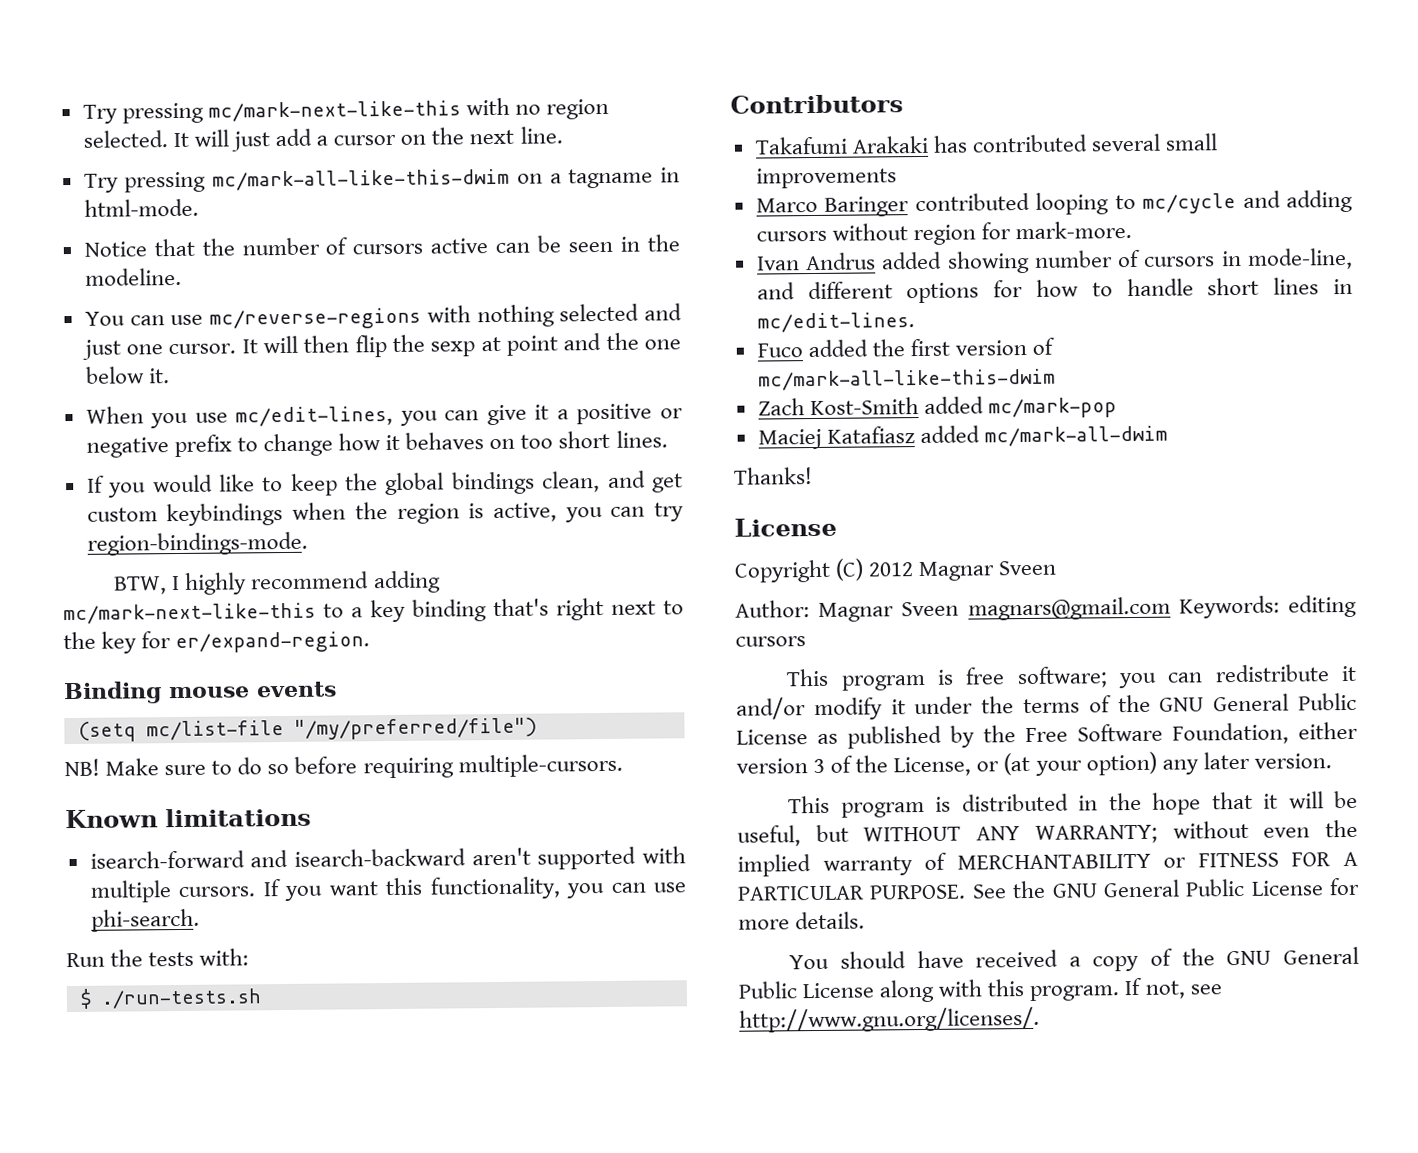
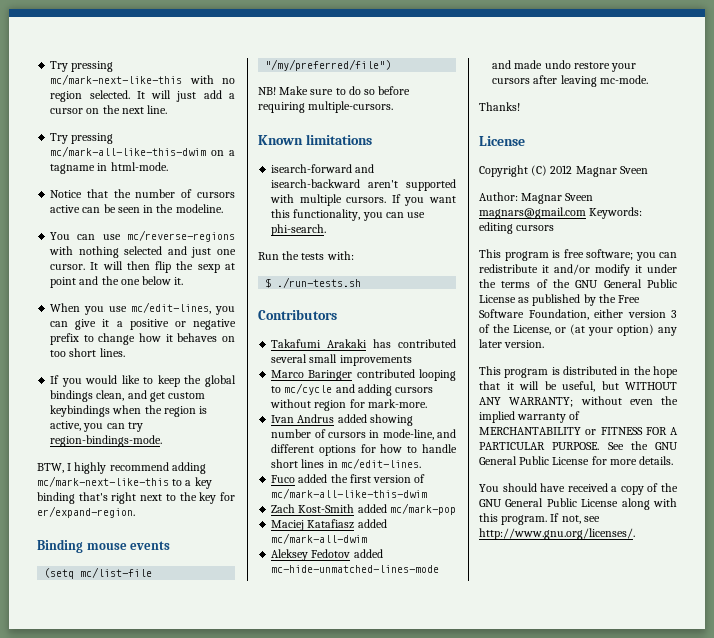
(1168, 436) none -> [271,549,383,561] [271,565,440,573] [492,60,637,72] [492,75,648,87] // Aleksey Fedotov added mc-hide-unmatched-lines-mode and made undo restore your cursors after leaving mc-mode.

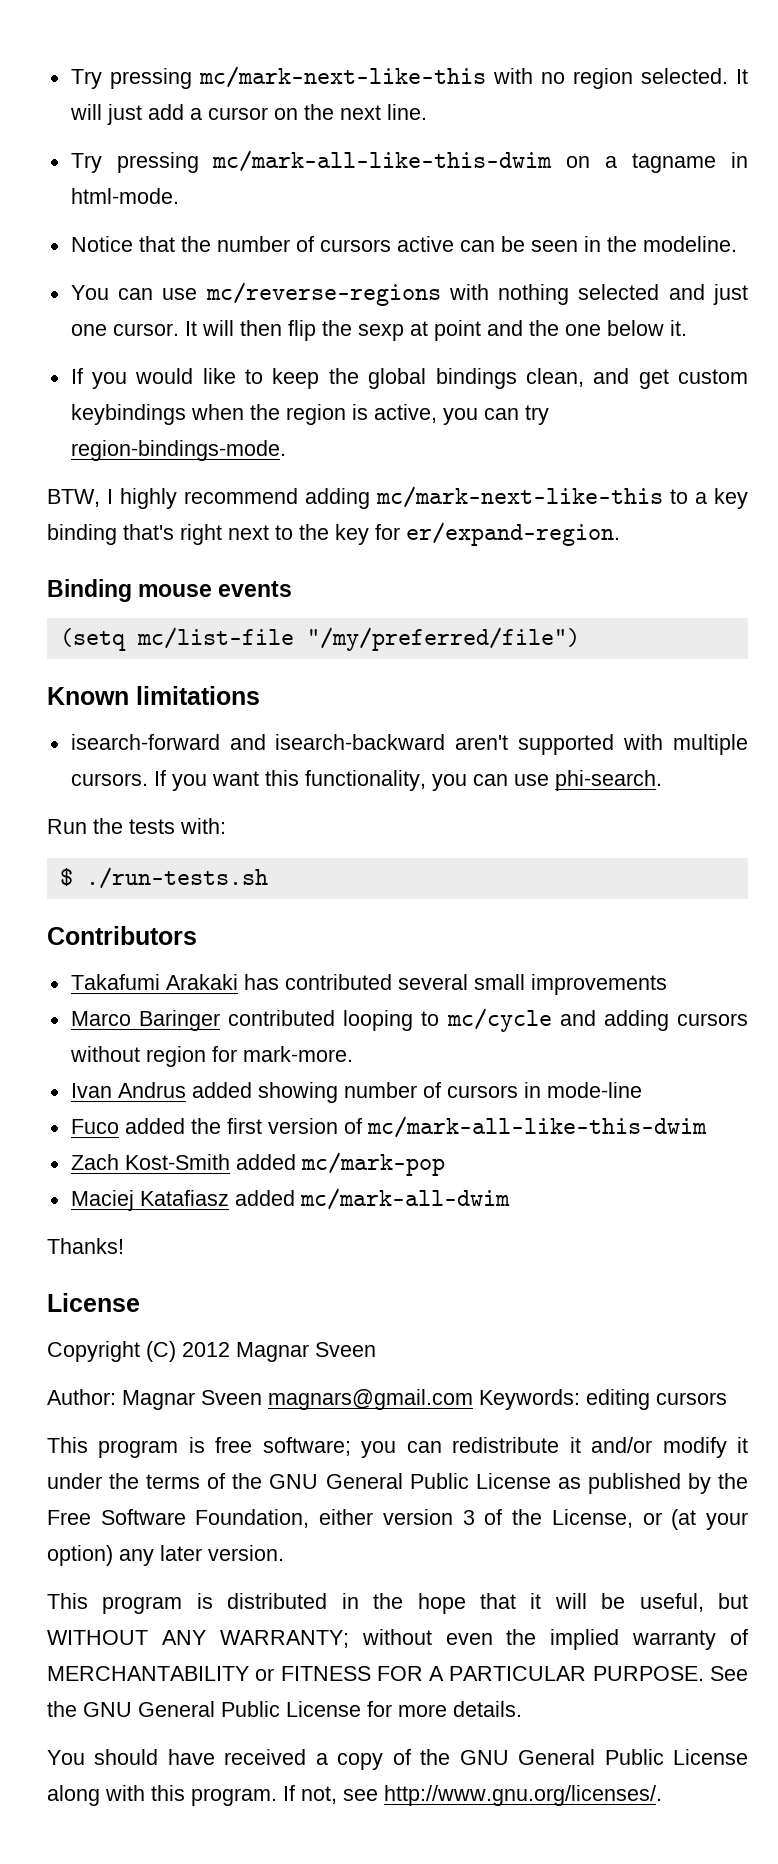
[50,302,235,315] [50,319,236,330] [50,333,235,345] [50,348,125,357] // When you use mc/edit-lines, you can give it a positive or negative prefix to change how it behaves on too short lines. -> (687, 328) none
[258,86,411,95] [258,101,394,113] // NB! Make sure to do so before requiring multiple-cursors. -> (580, 639) none
[382,429,456,440] [271,444,457,456] [271,458,421,469] mode-line, and different options for how to handle short lines in mc/edit-lines. -> [546,1082,642,1098] mode-line
[271,549,383,561] [271,565,440,573] [492,60,637,72] [492,75,648,87] // Aleksey Fedotov added mc-hide-unmatched-lines-mode and made undo restore your cursors after leaving mc-mode. -> (510, 1199) none

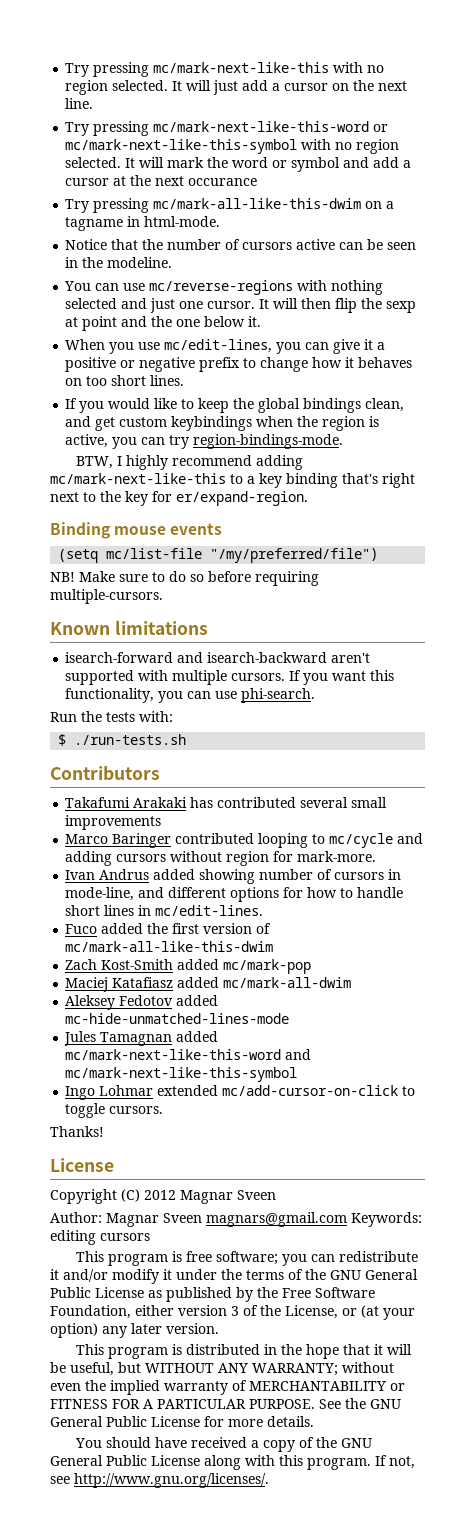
(427, 112) none -> [65,121,389,136] [65,139,400,154] [65,157,412,172] [65,175,258,186] // Try pressing mc/mark-next-like-this-word or mc/mark-next-like-this-symbol with no region selected. It will mark the word or symbol and add a cursor at the next occurance
(687, 328) none -> [65,339,386,354] [65,357,413,372] [65,375,185,386] // When you use mc/edit-lines, you can give it a positive or negative prefix to change how it behaves on too short lines.
(580, 639) none -> [50,571,319,586] [50,589,163,604] // NB! Make sure to do so before requiring multiple-cursors.
[546,1082,642,1098] mode-line -> [65,887,404,902] [65,905,264,916] mode-line, and different options for how to handle short lines in mc/edit-lines.
(510, 1199) none -> [65,995,219,1010] [65,1013,290,1024] [64,1031,219,1046] [65,1049,312,1060] [65,1067,298,1082] [65,1085,416,1100] [65,1103,164,1118] // Aleksey Fedotov added mc-hide-unmatched-lines-mode // Jules Tamagnan added mc/mark-next-like-this-word and mc/mark-next-like-this-symbol // Ingo Lohmar extended mc/add-cursor-on-click to toggle cursors.

